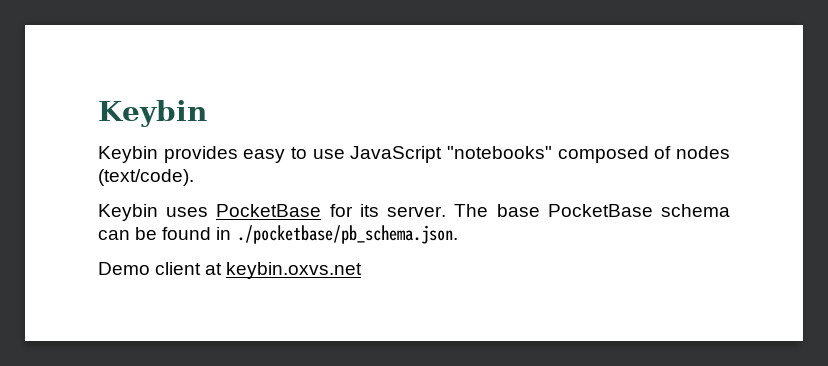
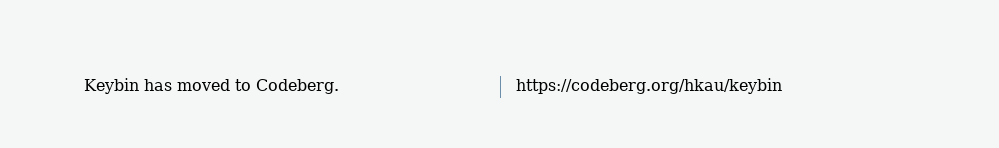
[98,100,207,127] [98,146,730,163] [98,169,194,186] [98,204,730,221] [98,225,458,244] [98,262,363,279] Keybin // Keybin provides easy to use JavaScript "notebooks" composed of nodes (text/code). // Keybin uses PocketBase for its server. The base PocketBase schema can be found in ./pocketbase/pb_schema.json. // Demo client at keybin.oxvs.net -> [84,78,782,94] Keybin has moved to Codeberg. https://codeberg.org/hkau/keybin

